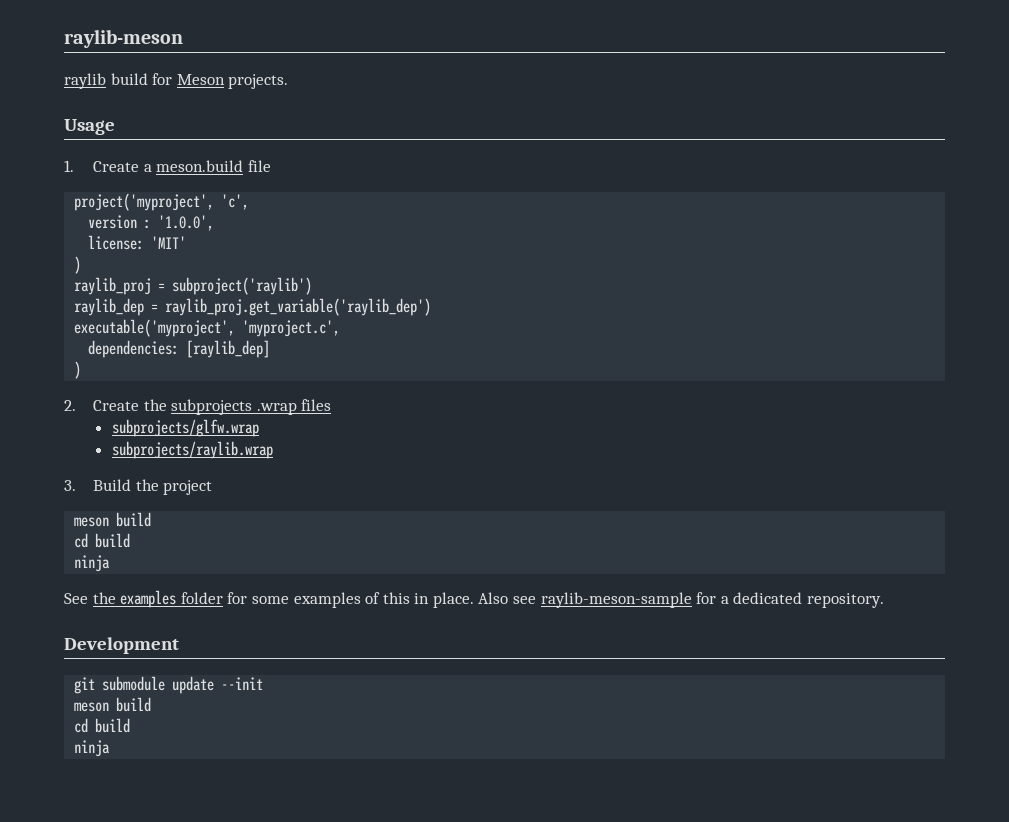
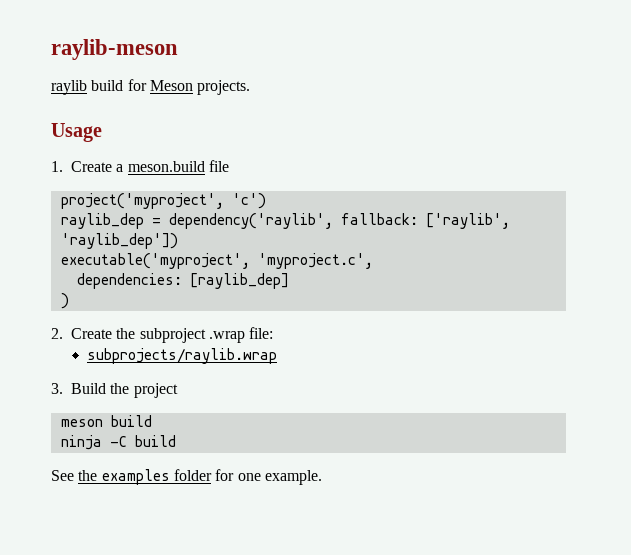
[221,194,250,210] [88,215,215,231] [88,235,187,250] [74,256,82,274] [74,277,313,295] [74,298,432,316] 'c', // version : '1.0.0', // license: 'MIT' // ) // raylib_proj = subproject('raylib') // raylib_dep = raylib_proj.get_variable('raylib_dep') -> [231,193,266,209] [60,213,510,229] [60,233,178,249] 'c') // raylib_dep = dependency('raylib', fallback: ['raylib', 'raylib_dep'])
[171,399,332,415] [111,419,259,437] subprojects .wrap files // subprojects/glfw.wrap -> [139,327,274,343] subproject .wrap file:
[74,533,131,548] [74,555,111,572] cd build // ninja -> [60,435,176,450] ninja -C build
[251,592,885,608] [64,637,179,654] [74,676,264,694] [74,697,152,712] [74,718,131,733] [74,740,111,757] some examples of this in place. Also see raylib-meson-sample for a dedicated repository. // Development // git submodule update --init // meson build // cd build // ninja -> [237,470,322,485] one example.

